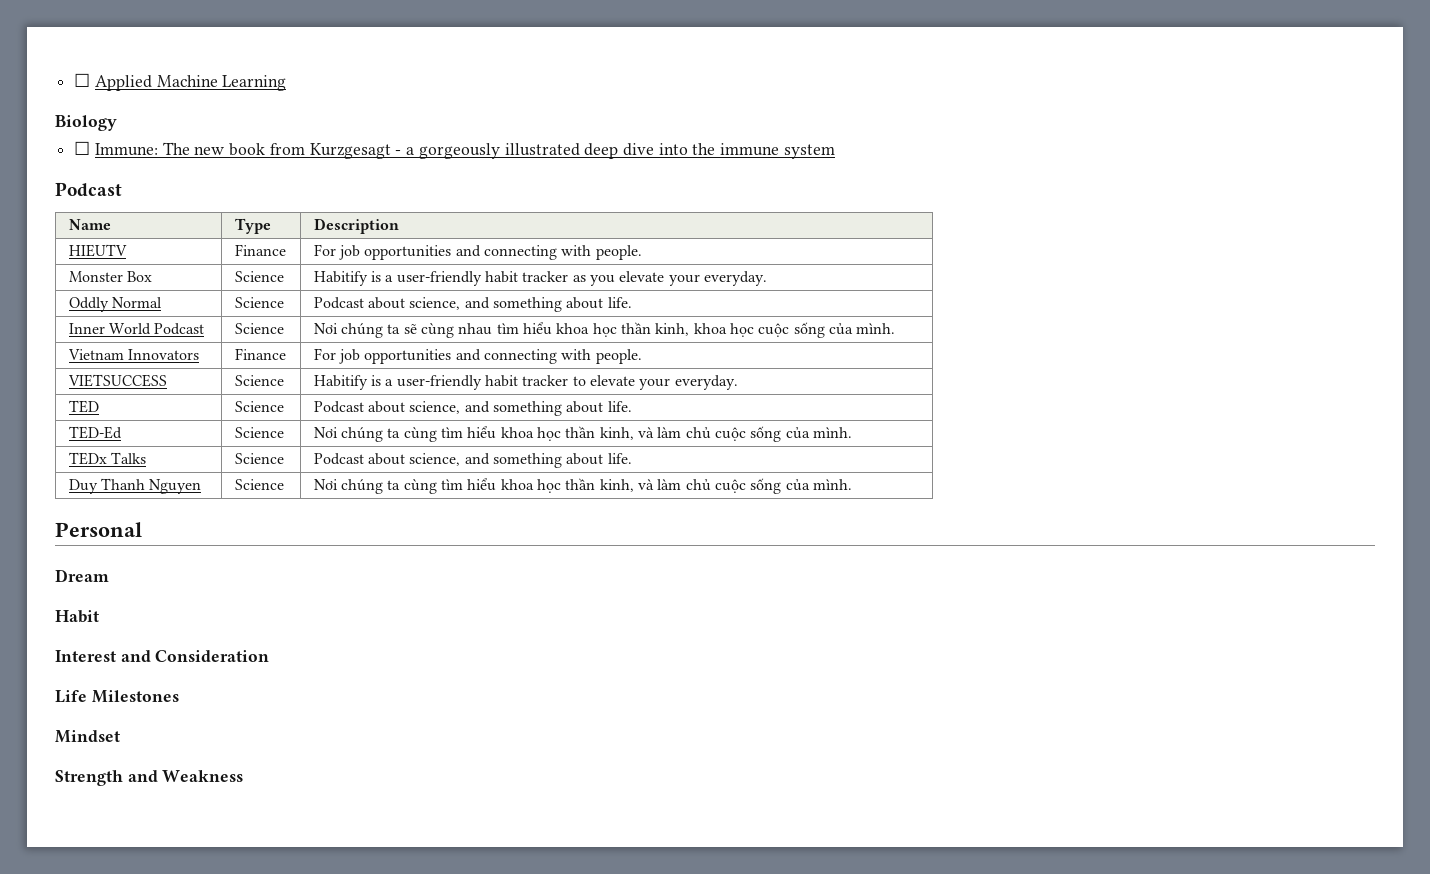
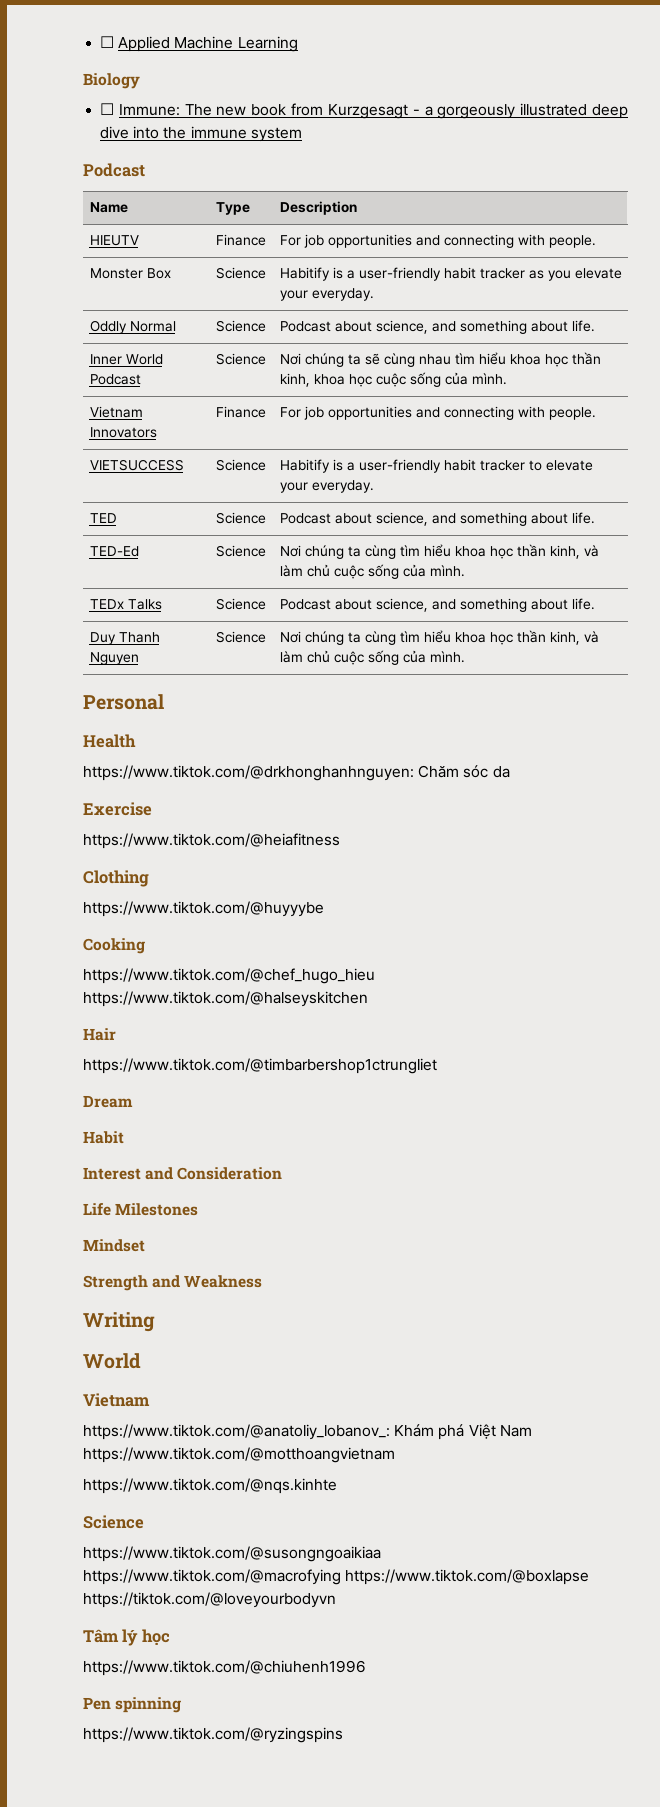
(142, 529) none -> [83,734,136,748] [83,765,510,781] [83,802,152,816] [83,833,340,849] [83,870,149,887] [83,901,324,917] [83,938,145,954] [83,968,375,984] [83,991,368,1007] [83,1028,116,1041] [83,1058,437,1074] // Health // https://www.tiktok.com/@drkhonghanhnguyen: Chăm sóc da // Exercise // https://www.tiktok.com/@heiafitness // Clothing // https://www.tiktok.com/@huyyybe // Cooking // https://www.tiktok.com/@chef_hugo_hieu https://www.tiktok.com/@halseyskitchen // Hair // https://www.tiktok.com/@timbarbershop1ctrungliet
(244, 776) none -> [83,1312,155,1332] [83,1353,141,1369] [83,1393,150,1407] [83,1424,532,1440] [83,1447,395,1463] [83,1478,337,1494] [83,1515,144,1529] [83,1546,381,1562] [83,1569,590,1585] [83,1592,336,1608] [83,1629,170,1646] [83,1660,366,1676] [83,1697,182,1713] [83,1727,343,1743] // Writing // World // Vietnam // https://www.tiktok.com/@anatoliy_lobanov_: Khám phá Việt Nam https://www.tiktok.com/@motthoangvietnam // https://www.tiktok.com/@nqs.kinhte // Science // https://www.tiktok.com/@susongngoaikiaa https://www.tiktok.com/@macrofying https://www.tiktok.com/@boxlapse https://tiktok.com/@loveyourbodyvn // Tâm lý học // https://www.tiktok.com/@chiuhenh1996 // Pen spinning // https://www.tiktok.com/@ryzingspins

